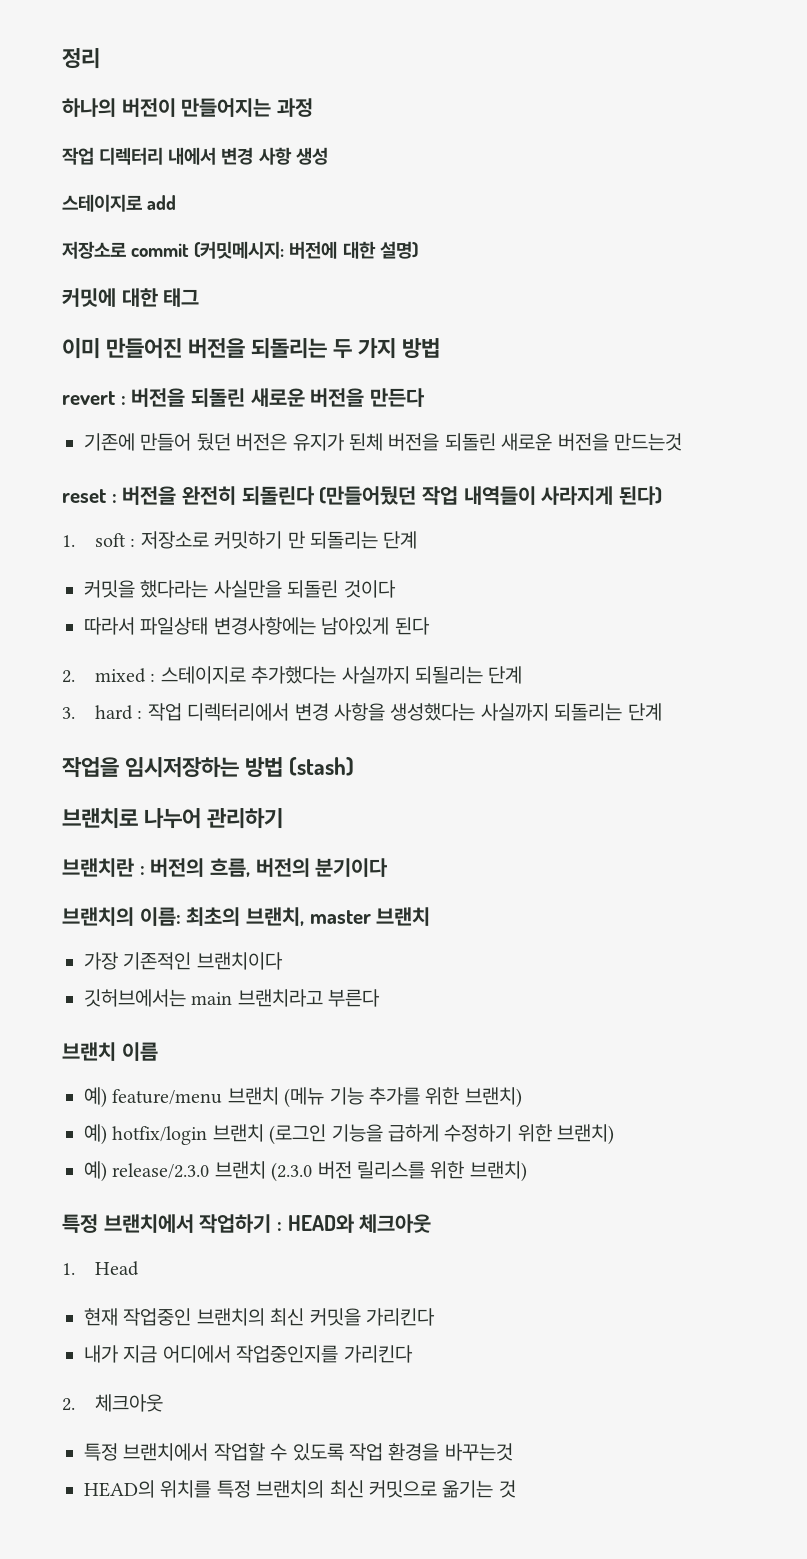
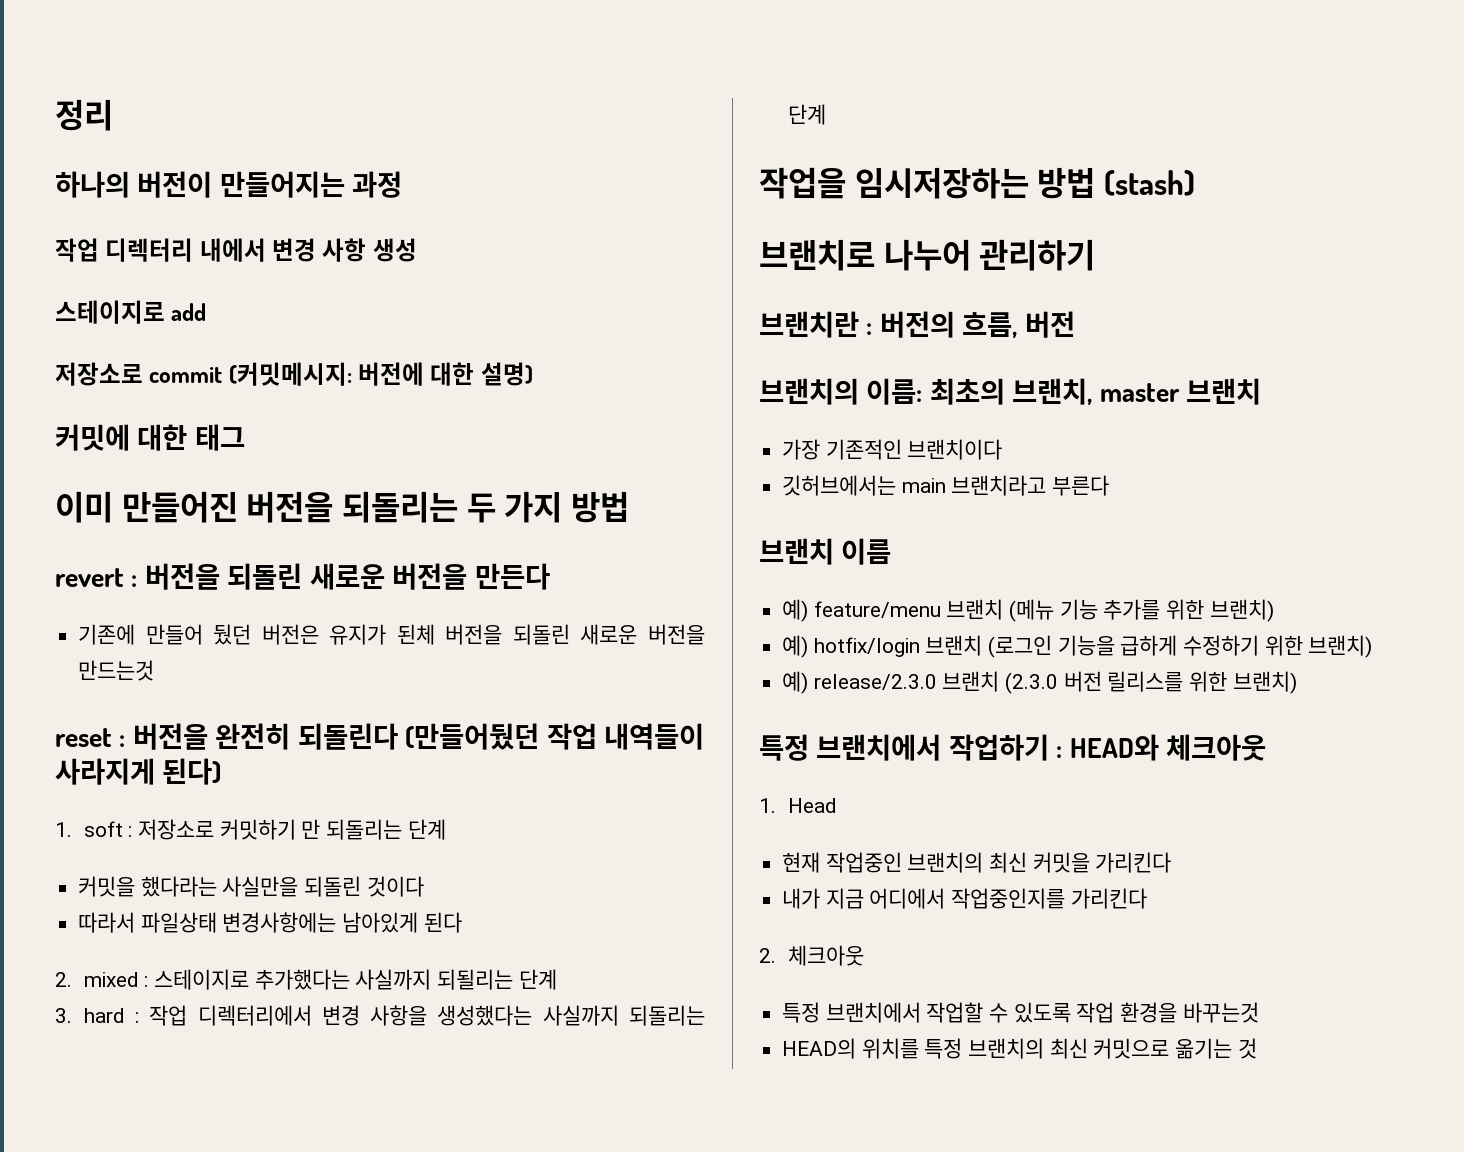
[255,858,389,877] 버전의 분기이다 -> [1024,311,1075,338] 버전

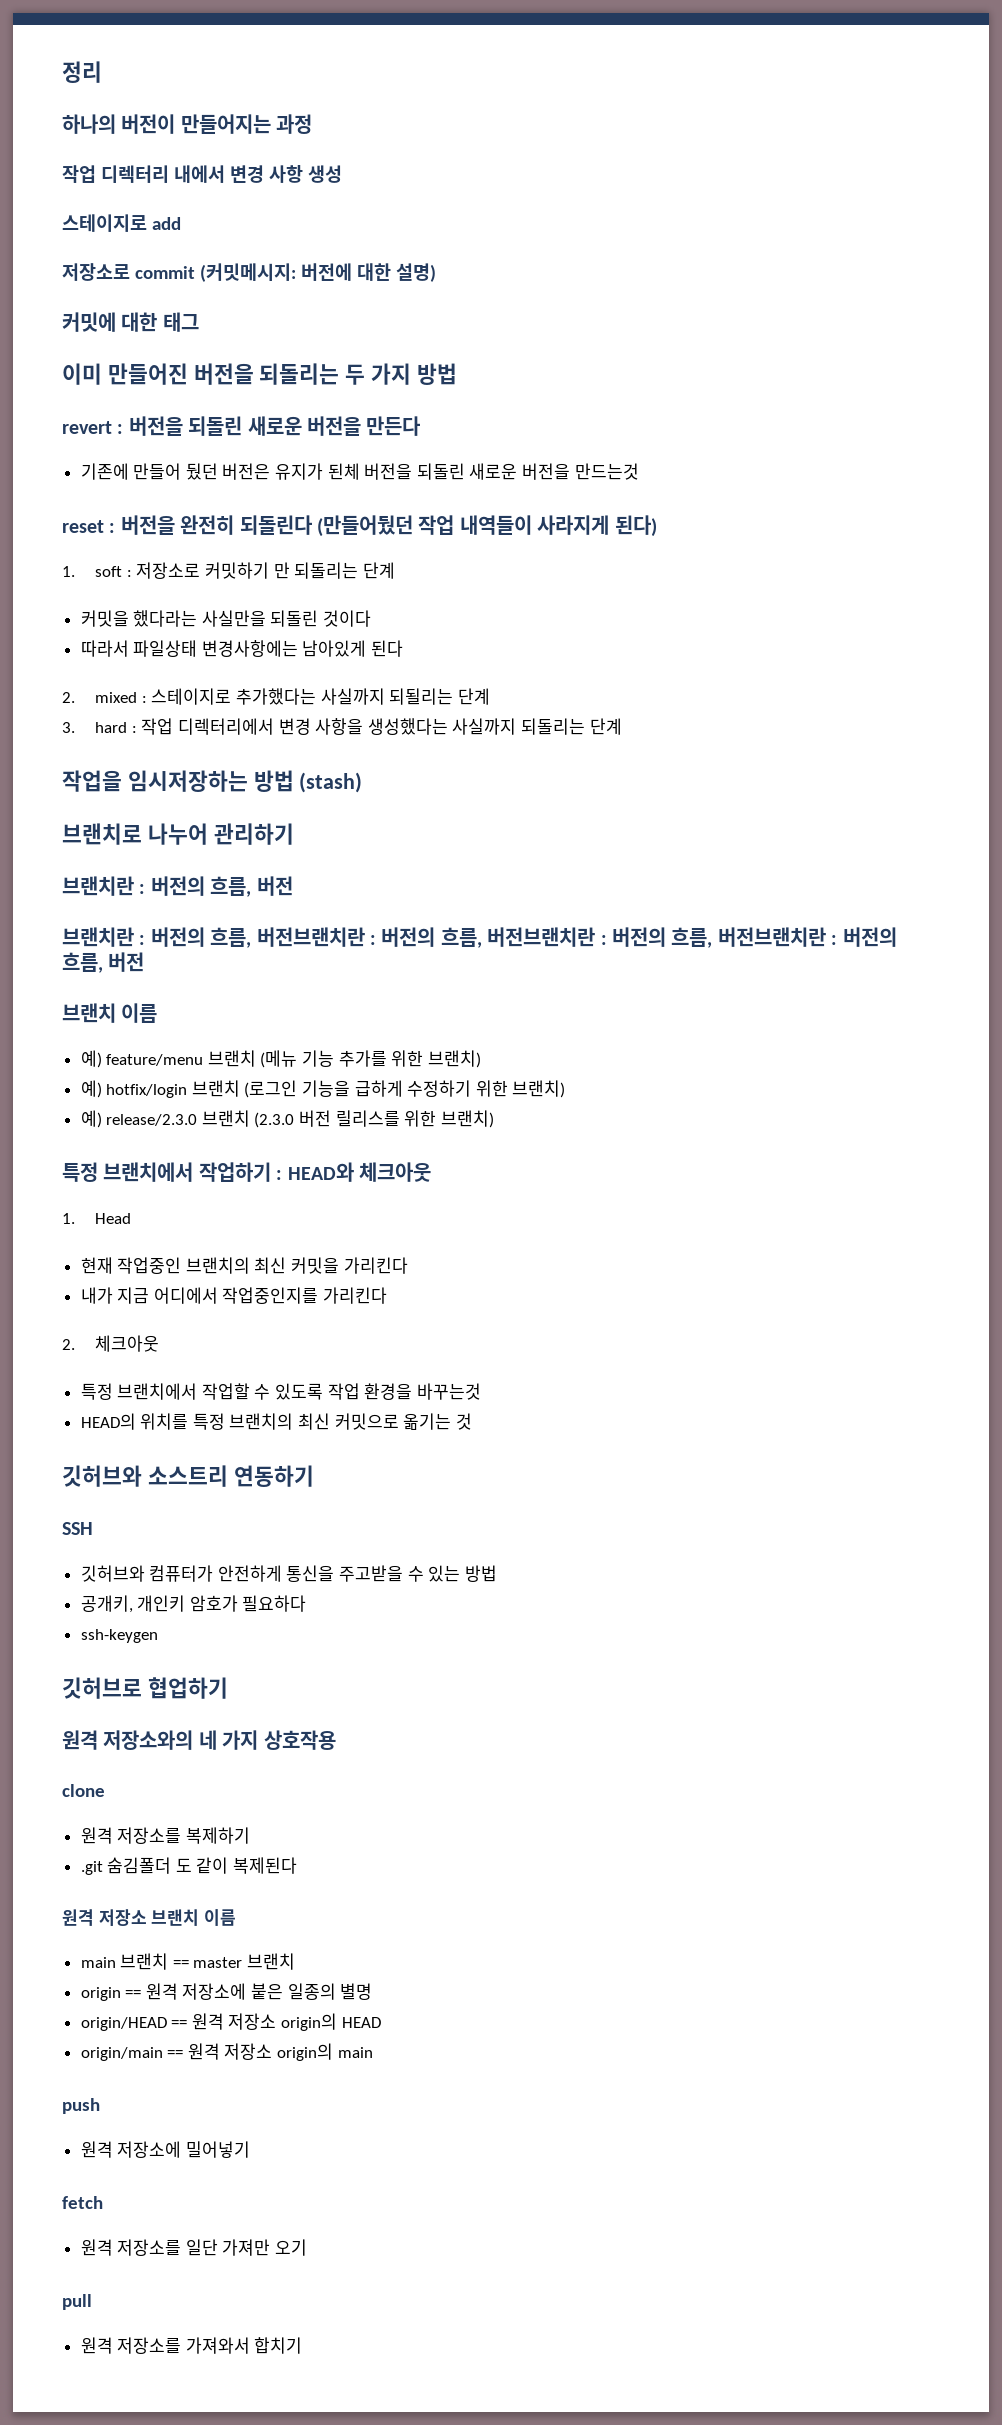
[759,378,1262,405] [782,439,1003,460] [782,475,1110,496] 브랜치의 이름: 최초의 브랜치, master 브랜치 // 가장 기존적인 브랜치이다 // 깃허브에서는 main 브랜치라고 부른다 -> [62,927,897,948] [62,952,145,973] 브랜치란 : 버전의 흐름, 버전브랜치란 : 버전의 흐름, 버전브랜치란 : 버전의 흐름, 버전브랜치란 : 버전의 흐름, 버전
(1257, 1048) none -> [62,1465,314,1487] [62,1522,93,1535] [80,1565,497,1582] [80,1595,307,1613] [80,1629,158,1643] [62,1677,228,1699] [62,1730,336,1750] [62,1784,105,1797] [80,1827,250,1844] [80,1857,298,1875] [62,1909,236,1926] [80,1953,296,1970] [80,1983,373,2001] [80,2013,381,2031] [80,2043,373,2061] [62,2098,100,2114] [80,2141,250,2158] [62,2196,103,2209] [80,2239,308,2256] [62,2294,92,2310] [80,2337,303,2354] // 깃허브와 소스트리 연동하기 // SSH // 깃허브와 컴퓨터가 안전하게 통신을 주고받을 수 있는 방법 // 공개키, 개인키 암호가 필요하다 // ssh-keygen // 깃허브로 협업하기 // 원격 저장소와의 네 가지 상호작용 // clone // 원격 저장소를 복제하기 // .git 숨김폴더 도 같이 복제된다 // 원격 저장소 브랜치 이름 // main 브랜치 == master 브랜치 // origin == 원격 저장소에 붙은 일종의 별명 // origin/HEAD == 원격 저장소 origin의 HEAD // origin/main == 원격 저장소 origin의 main // push // 원격 저장소에 밀어넣기 // fetch // 원격 저장소를 일단 가져만 오기 // pull // 원격 저장소를 가져와서 합치기

